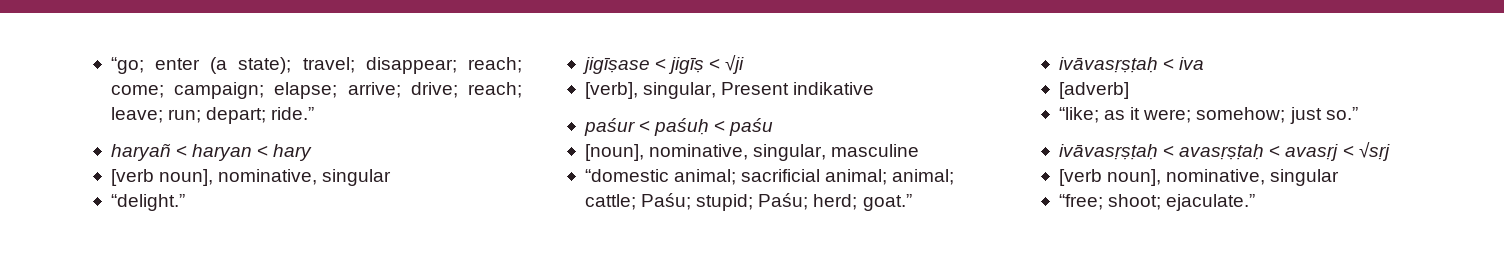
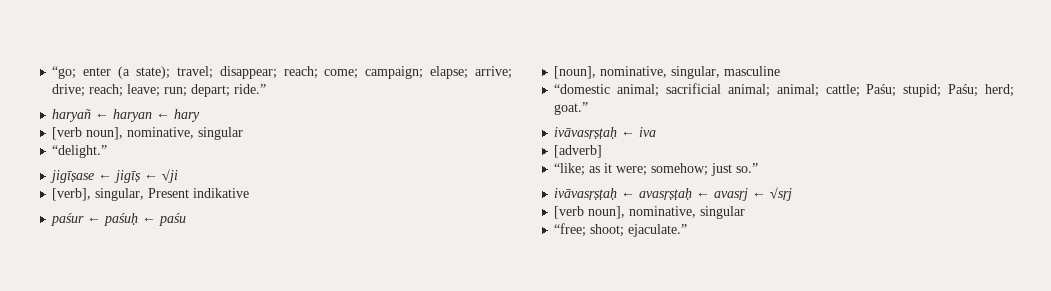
[176,144,269,161] < haryan < -> [95,109,171,122] ← haryan ←
[655,57,721,74] < jigīṣ < -> [98,170,159,183] ← jigīṣ ←
[639,118,726,136] < paśuḥ < -> [87,213,157,226] ← paśuḥ ←
[1163,58,1175,70] < -> [621,131,636,137] ←
[1163,144,1354,161] < avasṛṣṭaḥ < avasṛj < -> [621,188,767,201] ← avasṛṣṭaḥ ← avasṛj ←

